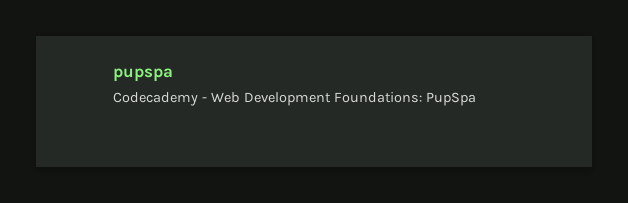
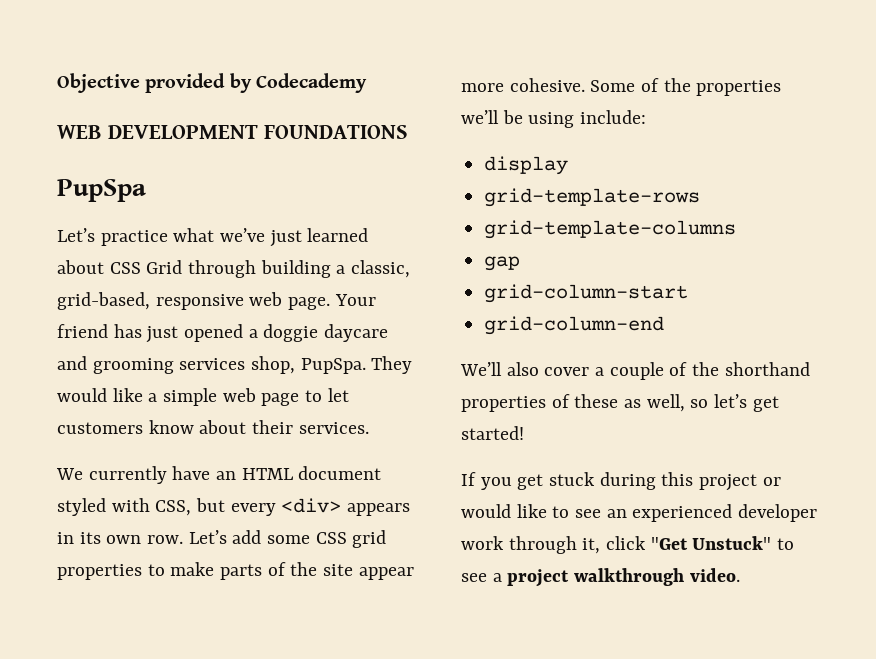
[113,68,173,82] [113,92,476,106] pupspa // Codecademy - Web Development Foundations: PupSpa -> [57,73,367,93] [57,125,408,139] [57,179,146,202] [57,228,369,247] [57,260,411,278] [57,292,376,310] [57,324,389,343] [57,356,413,374] [57,388,349,406] [57,420,369,434] [56,466,382,484] [57,498,411,516] [57,530,387,548] [57,562,414,580] [461,78,782,96] [461,110,647,128] [484,156,569,175] [484,188,701,207] [484,220,737,239] [484,256,521,271] [484,284,689,303] [484,316,665,335] [460,362,810,380] [461,394,779,412] [461,426,524,440] [461,472,781,491] [461,504,818,522] [461,536,795,554] [461,568,740,587] Objective provided by Codecademy // WEB DEVELOPMENT FOUNDATIONS // PupSpa // Let’s practice what we’ve just learned about CSS Grid through building a classic, grid-based, responsive web page. Your friend has just opened a doggie daycare and grooming services shop, PupSpa. They would like a simple web page to let customers know about their services. // We currently have an HTML document styled with CSS, but every <div> appears in its own row. Let’s add some CSS grid properties to make parts of the site appear more cohesive. Some of the properties we’ll be using include: // display // grid-template-rows // grid-template-columns // gap // grid-column-start // grid-column-end // We’ll also cover a couple of the shorthand properties of these as well, so let’s get started! // If you get stuck during this project or would like to see an experienced developer work through it, click "Get Unstuck" to see a project walkthrough video.

